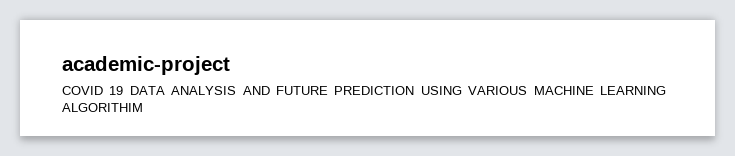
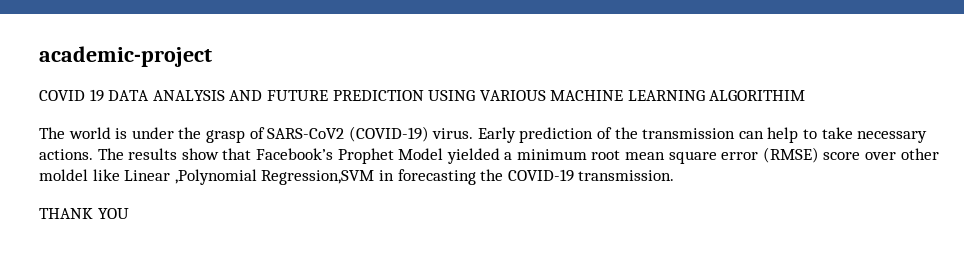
(143, 107) none -> [39,126,928,143] [39,147,939,164] [39,169,675,185] [39,208,129,219] // The world is under the grasp of SARS-CoV2 (COVID-19) virus. Early prediction of the transmission can help to take necessary actions. The results show that Facebook’s Prophet Model yielded a minimum root mean square error (RMSE) score over other moldel like Linear ,Polynomial Regression,SVM in forecasting the COVID-19 transmission. // THANK YOU

